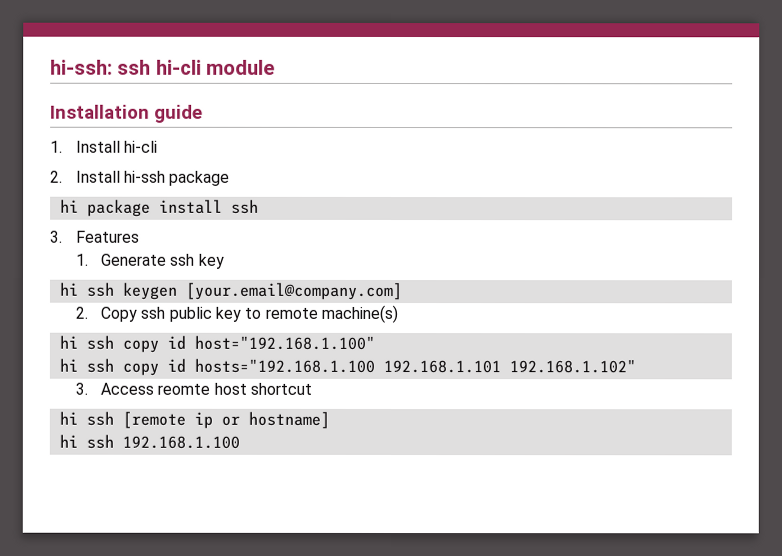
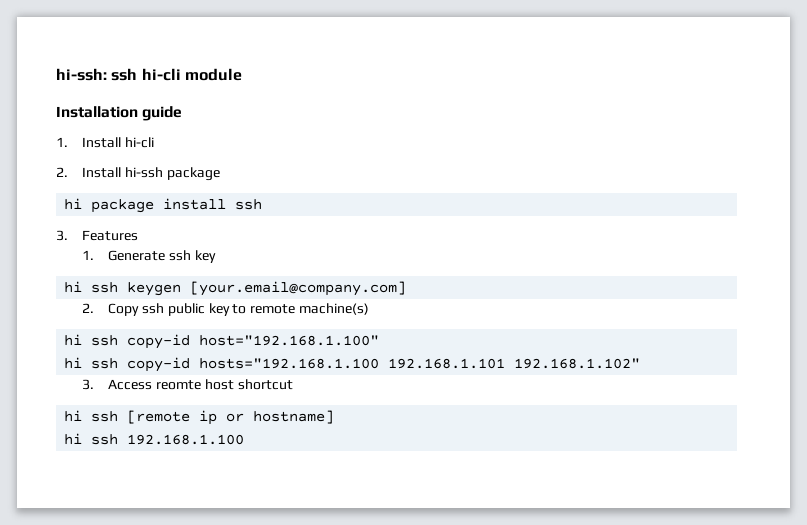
[121,335,186,353] copy id -> [127,334,191,349] copy-id
[121,358,186,376] copy id -> [127,357,191,372] copy-id

